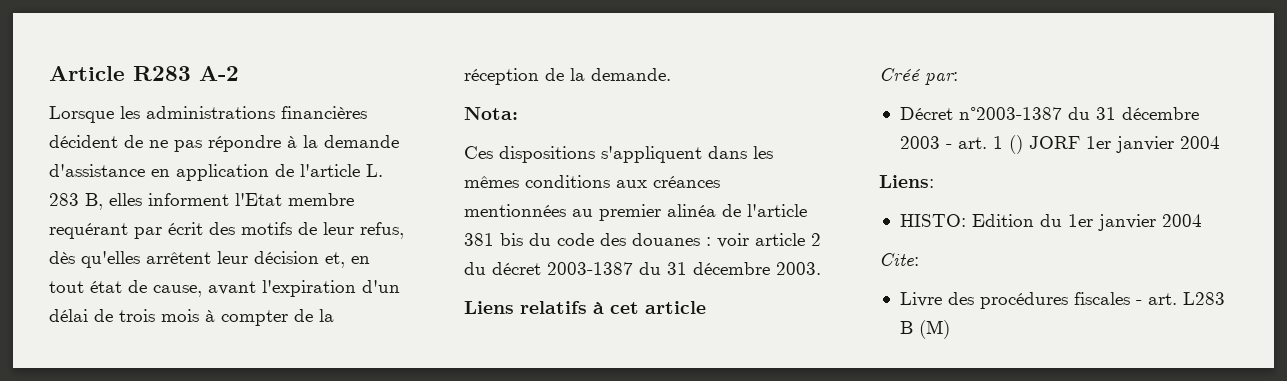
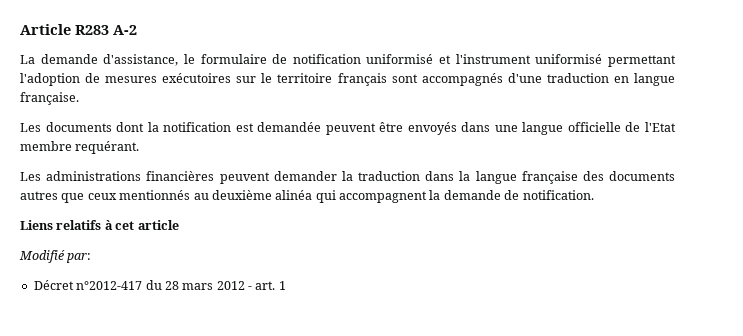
[49,106,367,123] [49,135,399,152] [49,164,383,181] [49,193,354,210] [49,222,404,239] [49,251,370,268] [49,280,400,297] [49,309,334,326] [464,68,671,85] [464,107,518,120] [464,146,773,163] [464,175,720,188] [464,204,807,221] [464,233,821,248] [464,262,821,275] Lorsque les administrations financières décident de ne pas répondre à la demande d'assistance en application de l'article L. 283 B, elles informent l'Etat membre requérant par écrit des motifs de leur refus, dès qu'elles arrêtent leur décision et, en tout état de cause, avant l'expiration d'un délai de trois mois à compter de la réception de la demande. // Nota: // Ces dispositions s'appliquent dans les mêmes conditions aux créances mentionnées au premier alinéa de l'article 381 bis du code des douanes : voir article 2 du décret 2003-1387 du 31 décembre 2003. -> [20,54,676,67] [20,73,676,86] [20,92,79,105] [20,122,676,135] [20,141,140,154] [20,171,675,184] [20,190,594,203] La demande d'assistance, le formulaire de notification uniformisé et l'instrument uniformisé permettant l'adoption de mesures exécutoires sur le territoire français sont accompagnés d'une traduction en langue française. // Les documents dont la notification est demandée peuvent être envoyés dans une langue officielle de l'Etat membre requérant. // Les administrations financières peuvent demander la traduction dans la langue française des documents autres que ceux mentionnés au deuxième alinéa qui accompagnent la demande de notification.
[879,68,920,81] Créé -> [19,250,65,263] Modifié
[958,107,1199,120] [899,135,1220,154] [879,175,934,188] [899,214,1202,231] [879,253,919,266] [899,292,1225,309] [899,320,950,339] n°2003-1387 du 31 décembre 2003 - art. 1 () JORF 1er janvier 2004 // Liens: // HISTO: Edition du 1er janvier 2004 // Cite: // Livre des procédures fiscales - art. L283 B (M) -> [76,280,286,290] n°2012-417 du 28 mars 2012 - art. 1

